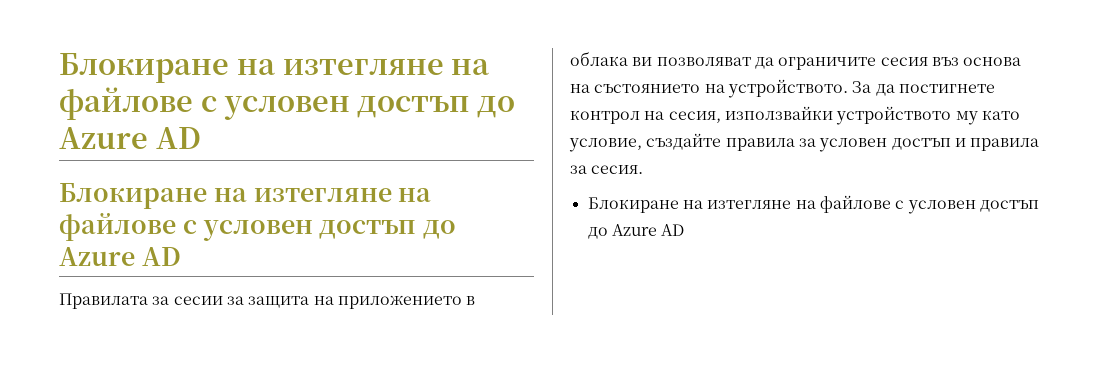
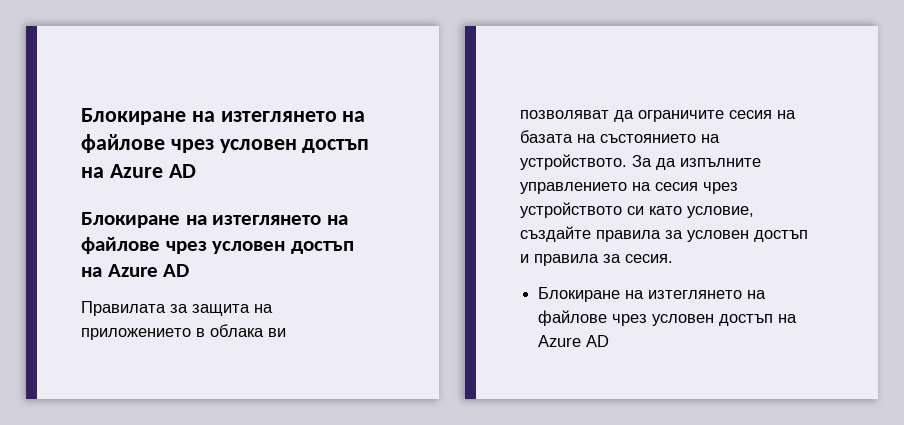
[59,53,490,83] [59,87,516,120] Блокиране на изтегляне на файлове с условен достъп до -> [81,108,366,125] [81,134,370,153] [81,167,104,178] Блокиране на изтеглянето на файлове чрез условен достъп на
[253,188,432,202] [59,212,456,241] изтегляне на файлове с условен достъп до -> [212,215,348,225] [81,237,354,254] [81,267,102,277] изтеглянето на файлове чрез условен достъп на
[173,296,244,305] сесии за -> (188, 308) none
[931,57,1022,66] въз основа -> [777,110,796,119] [520,130,573,143] на базата
[898,84,995,93] [570,106,978,125] постигнете контрол на сесия, използвайки устройството му -> [680,158,761,167] [520,182,738,194] [520,202,644,218] изпълните управлението на сесия чрез устройството си
[707,195,1039,214] [587,227,608,239] изтегляне на файлове с условен достъп до -> [648,290,767,299] [538,310,798,326] изтеглянето на файлове чрез условен достъп на

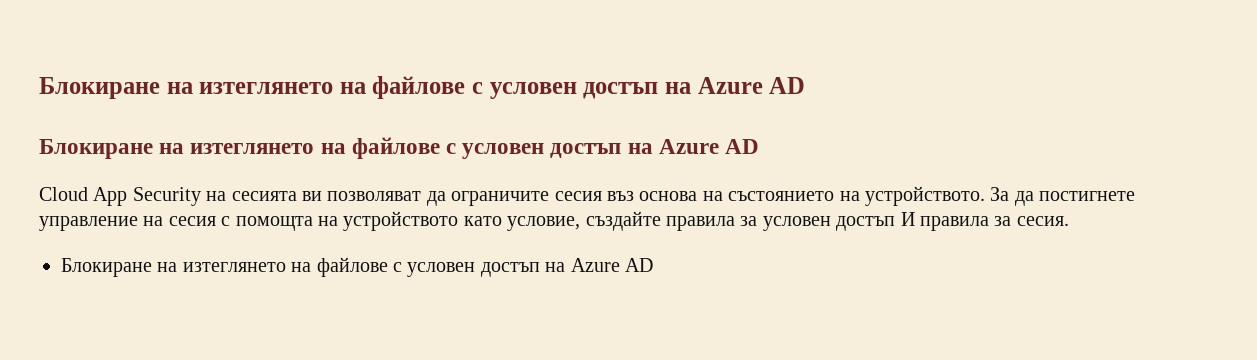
[81,108,366,125] [81,134,214,153] Блокиране на изтеглянето на файлове чрез -> [39,76,484,99] Блокиране на изтеглянето на файлове с
[165,241,354,254] [81,264,190,277] [81,301,273,316] [81,324,264,340] чрез условен достъп на Azure AD // Правилата за защита на приложението в облака -> [446,139,760,159] [39,187,297,206] с условен достъп на Azure AD // Cloud App Security на сесията
[777,110,796,119] [520,130,573,143] на базата -> [606,191,698,201] въз основа
[680,158,761,167] [520,182,738,194] [520,202,644,218] изпълните управлението на сесия чрез устройството си -> [1039,191,1136,201] [39,211,459,231] постигнете управление на сесия с помощта на устройството
[520,254,529,263] и -> [900,212,915,226] И
[612,314,648,326] чрез -> [393,262,402,272] с

